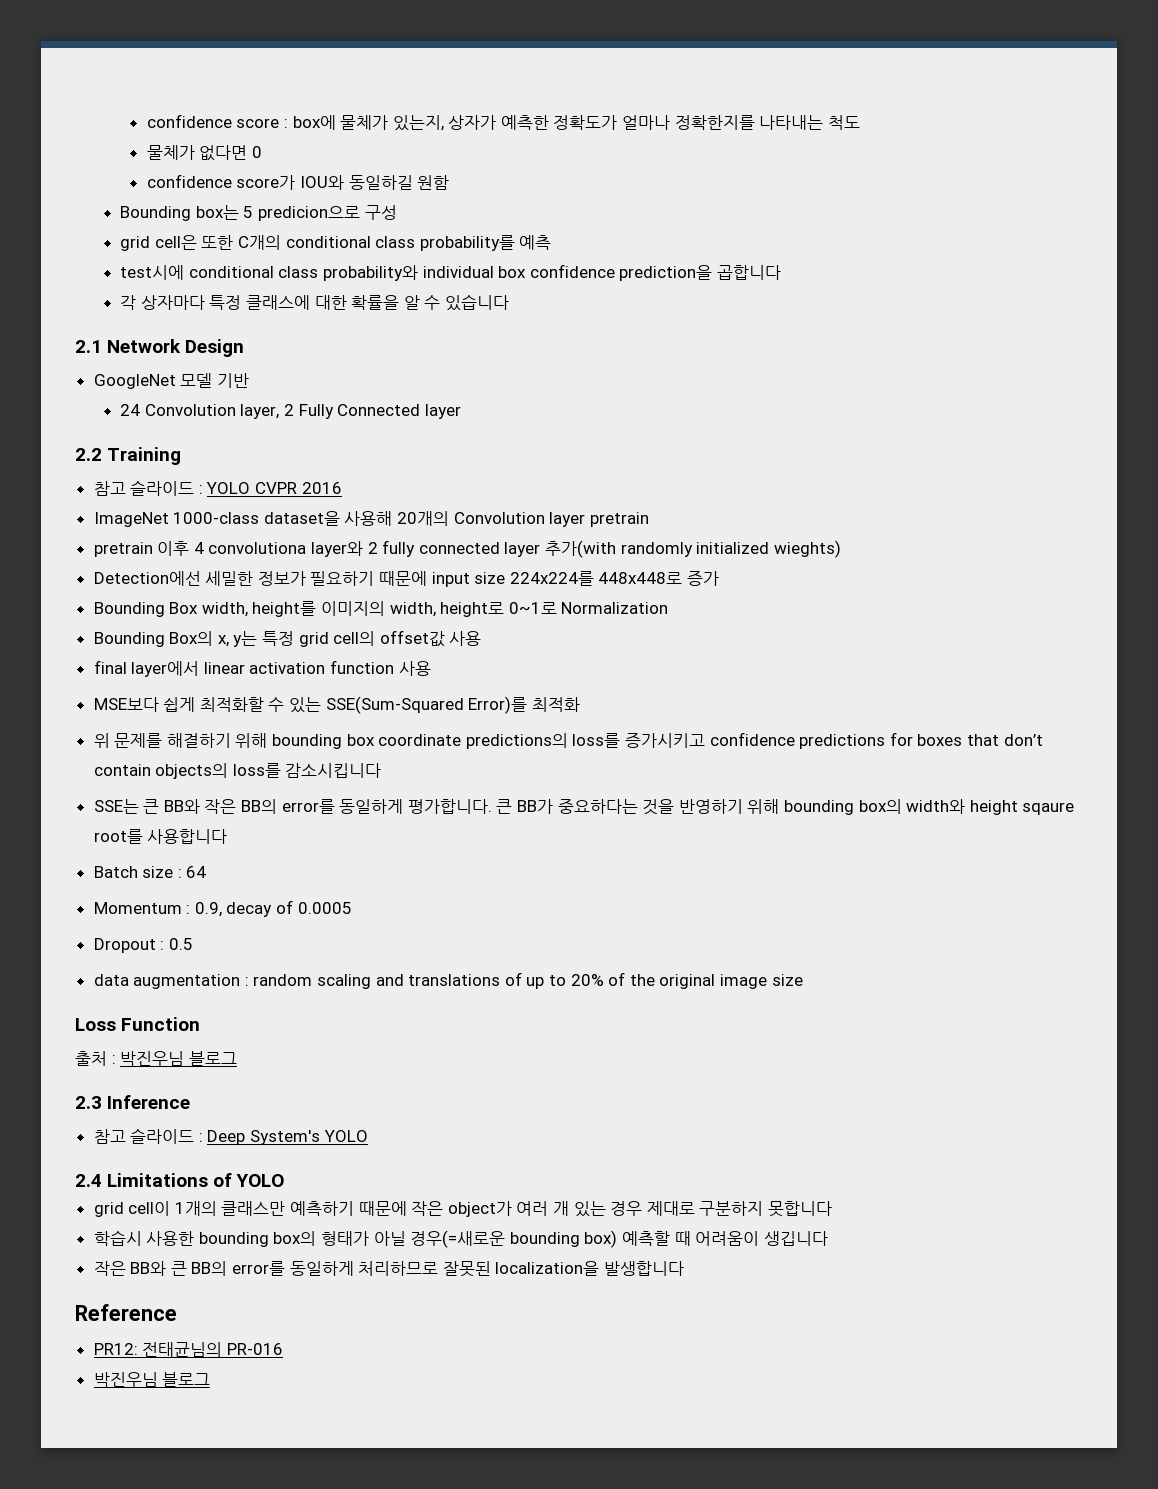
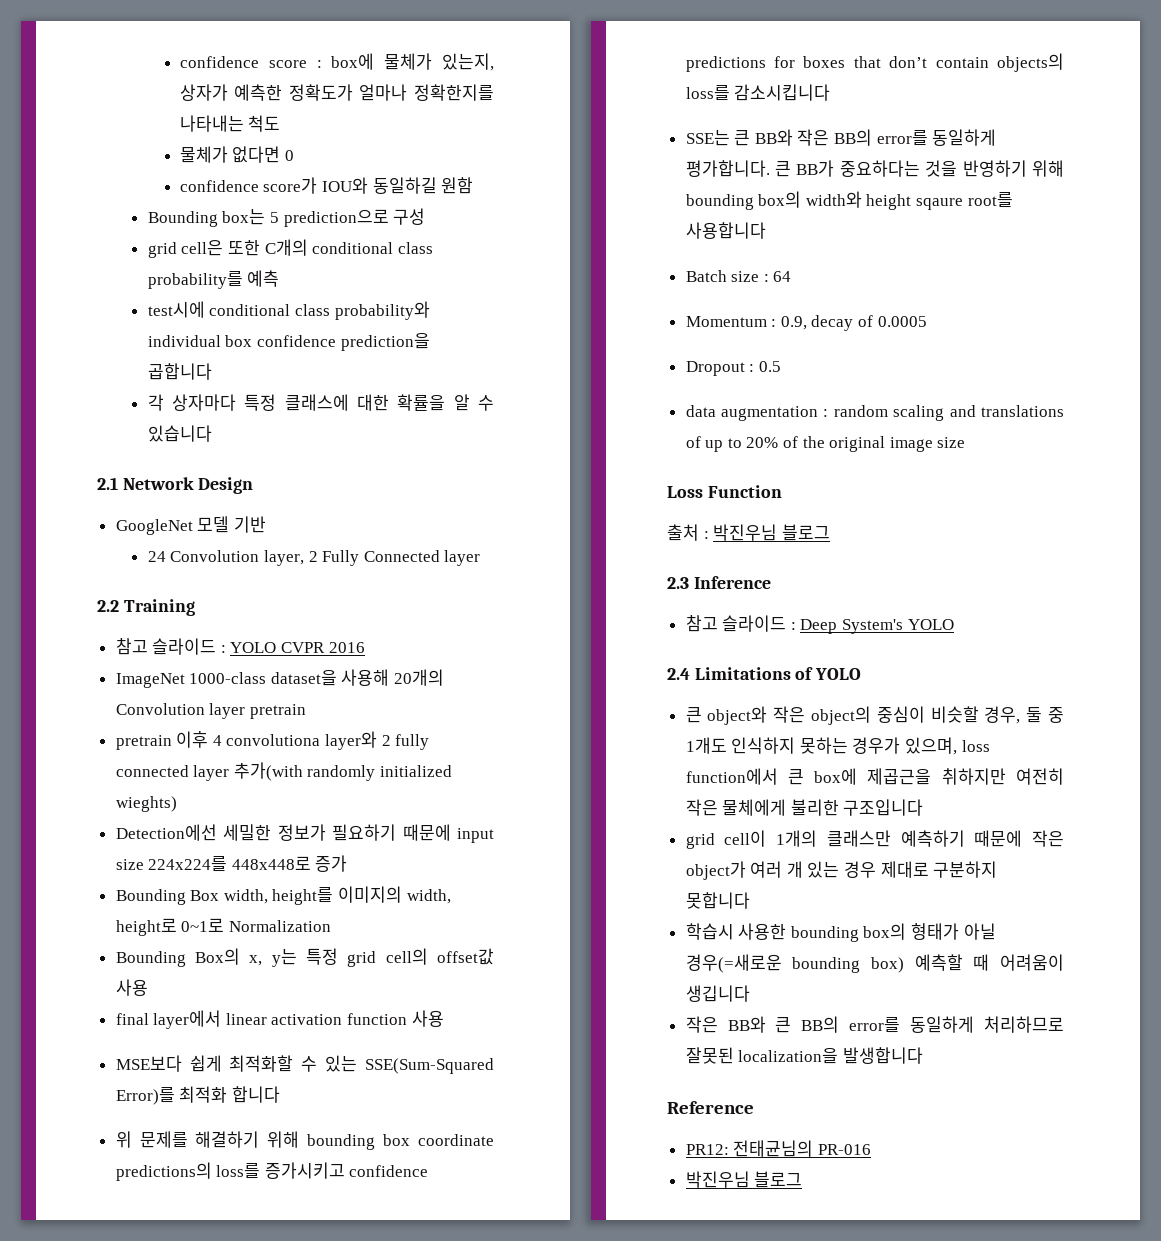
[257,206,360,221] predicion으로 -> [283,209,389,227] prediction으로
(580, 704) none -> [231,1086,280,1103] 합니다
(285, 1180) none -> [685,706,1064,725] [685,737,990,755] [685,768,1064,785] [685,799,924,816] // 큰 object와 작은 object의 중심이 비슷할 경우, 둘 중 1개도 인식하지 못하는 경우가 있으며, loss function에서 큰 box에 제곱근을 취하지만 여전히 작은 물체에게 불리한 구조입니다

